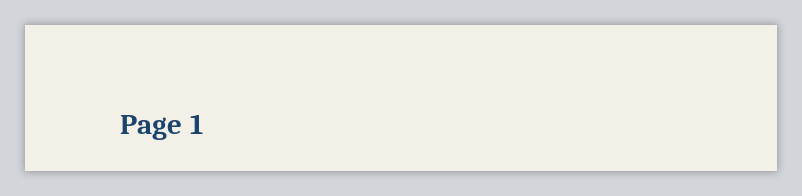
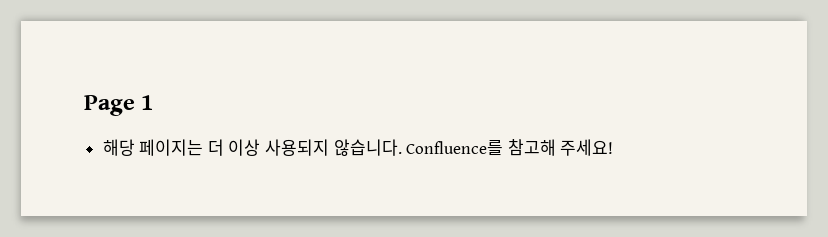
(203, 124) none -> [102,139,614,156] // 해당 페이지는 더 이상 사용되지 않습니다. Confluence를 참고해 주세요!

